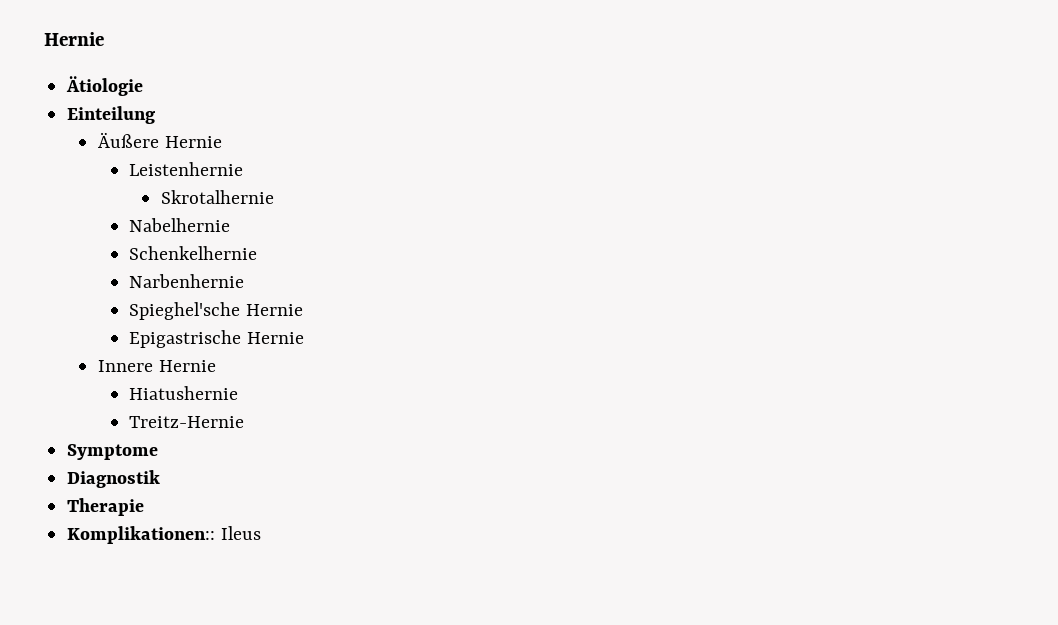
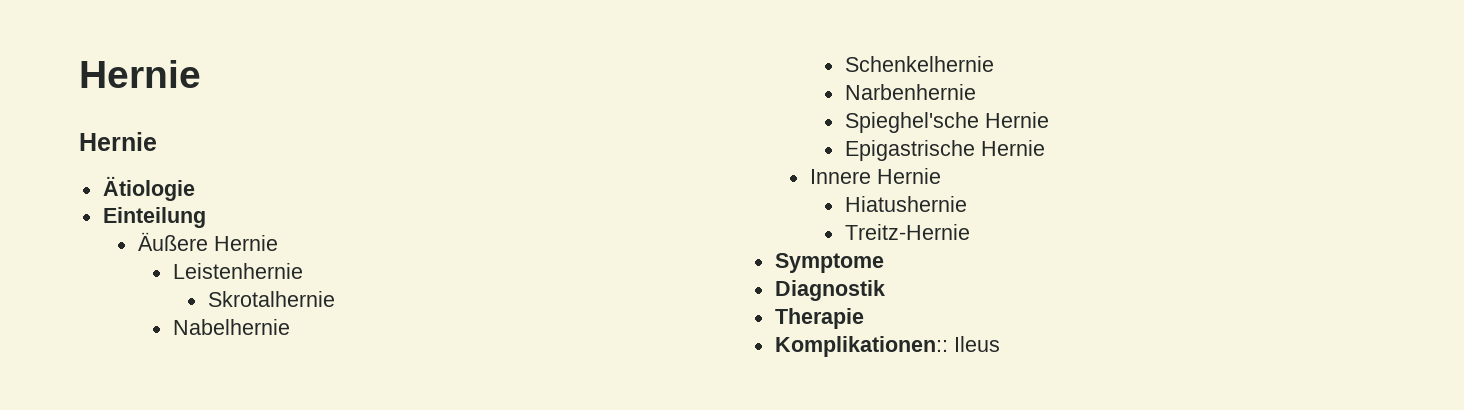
[44,32,104,46] Hernie -> [79,60,201,88] [79,132,157,151] Hernie // Hernie

